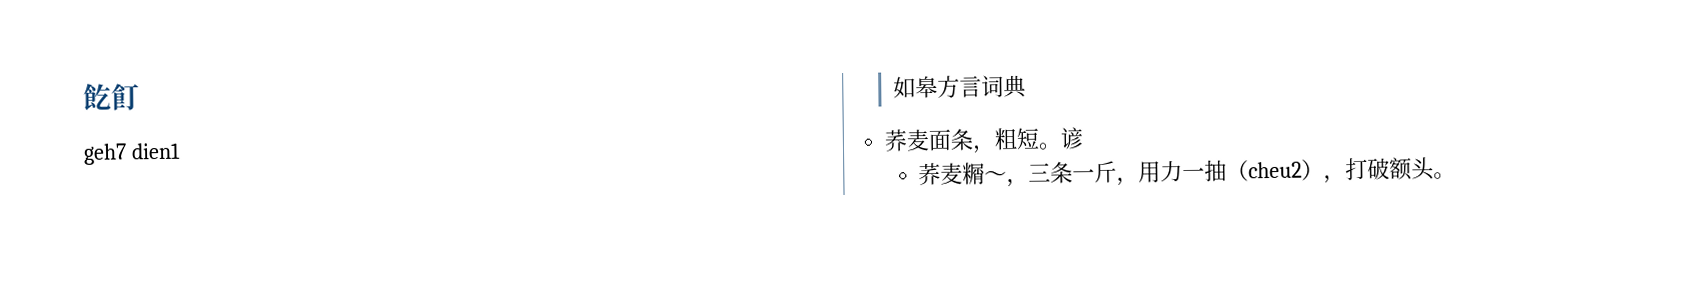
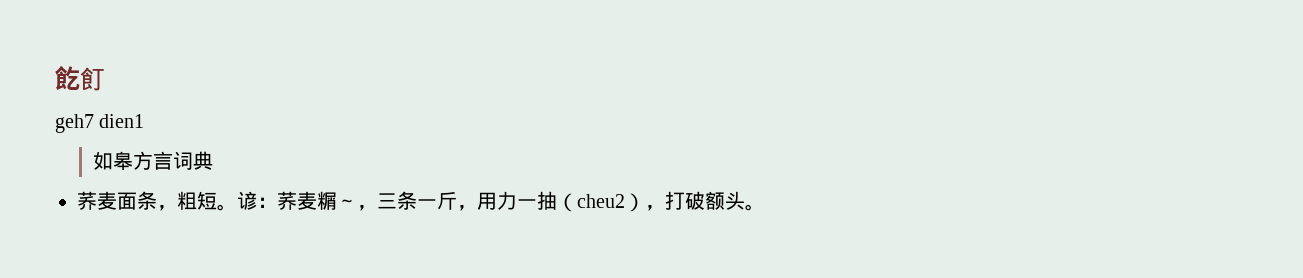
(1085, 138) // -> [257,197,277,208] ：

